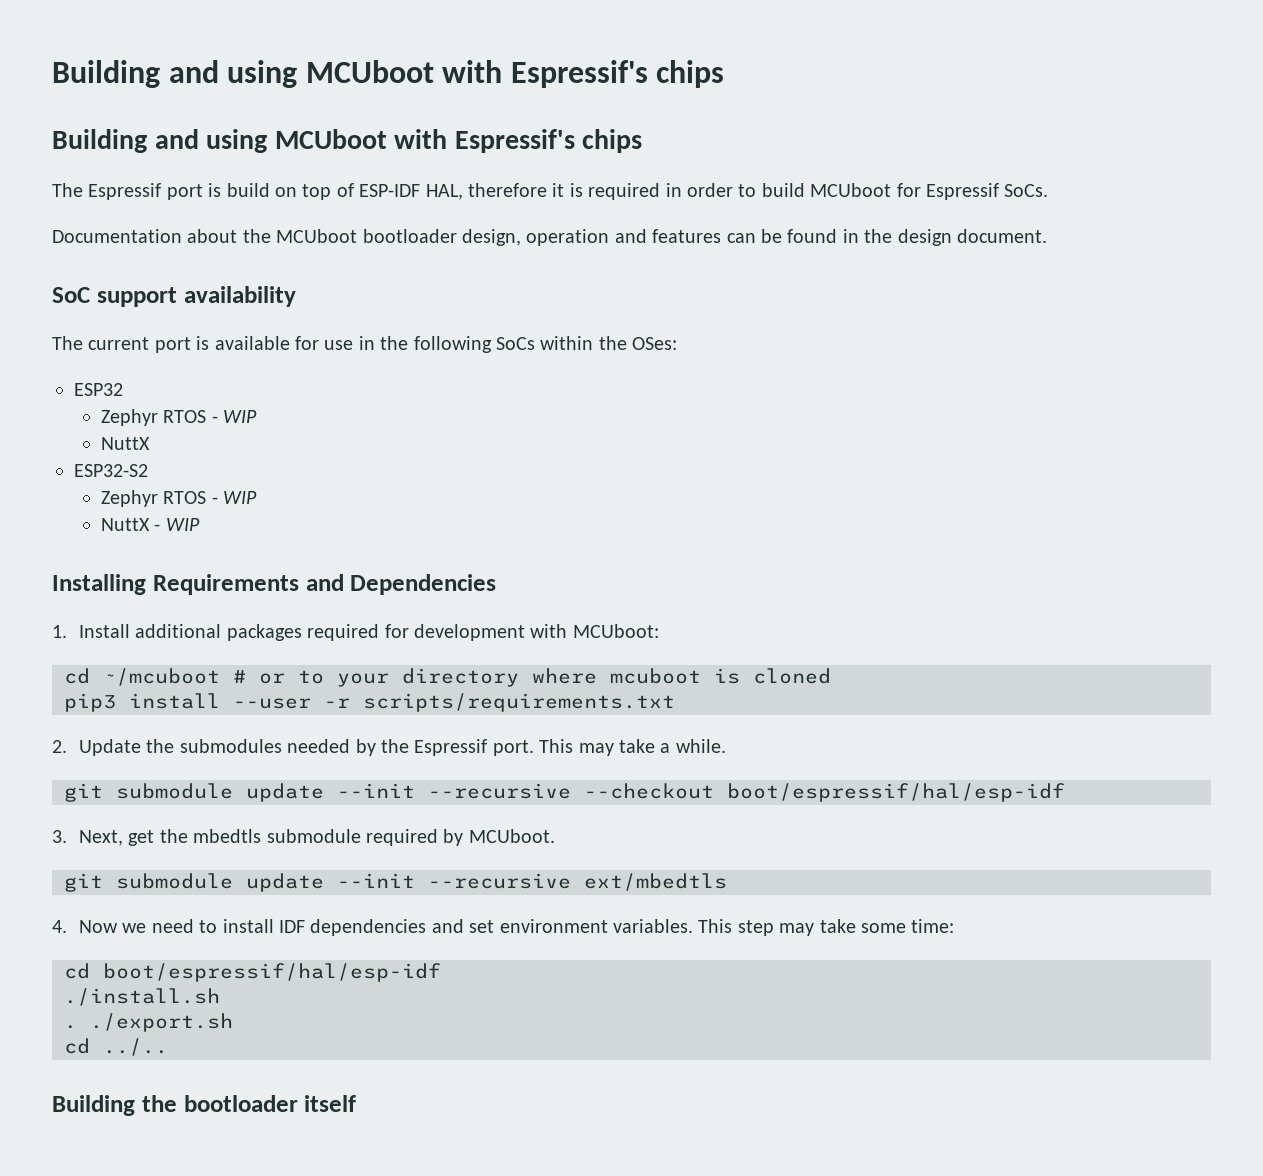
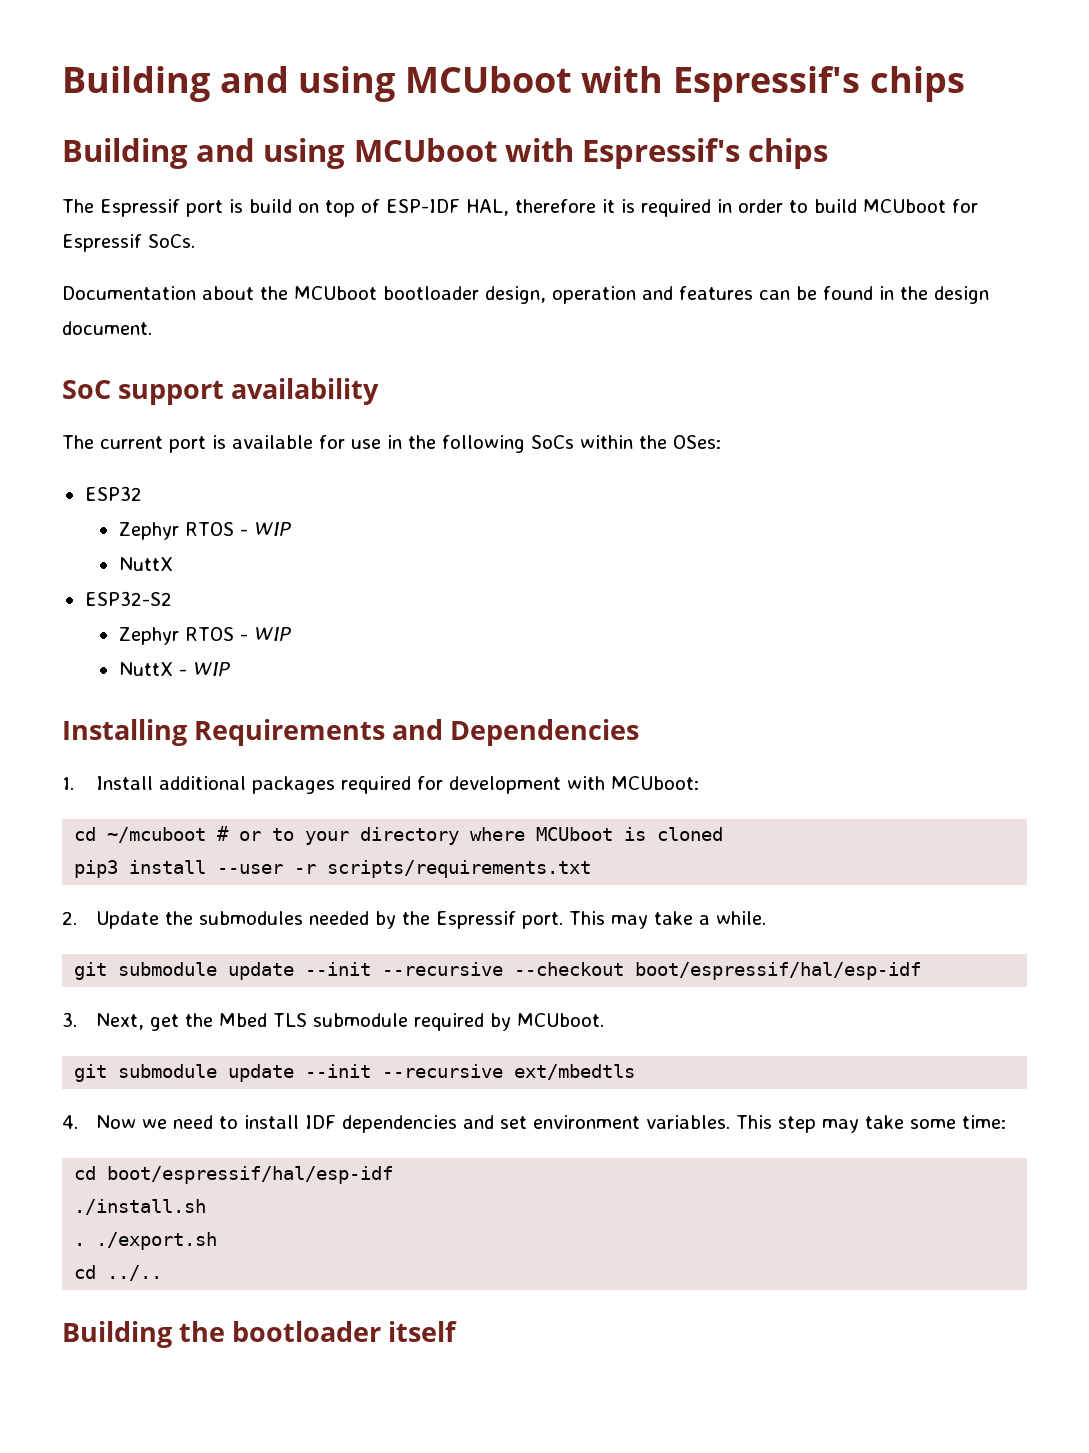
[610,668,701,684] mcuboot -> [536,827,614,841] MCUboot
[193,829,262,843] mbedtls -> [219,1013,308,1027] Mbed TLS

